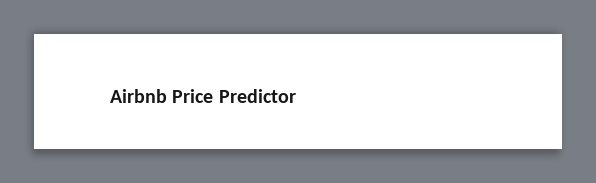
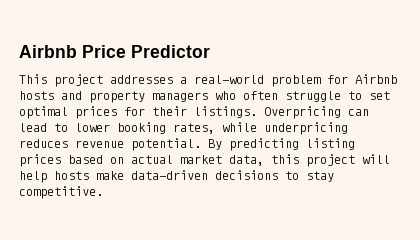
(296, 96) none -> [19,74,397,87] [19,91,390,103] [19,106,369,119] [19,122,348,135] [19,138,355,151] [19,154,390,167] [19,170,334,183] [19,186,103,199] // This project addresses a real-world problem for Airbnb hosts and property managers who often struggle to set optimal prices for their listings. Overpricing can lead to lower booking rates, while underpricing reduces revenue potential. By predicting listing prices based on actual market data, this project will help hosts make data-driven decisions to stay competitive.

